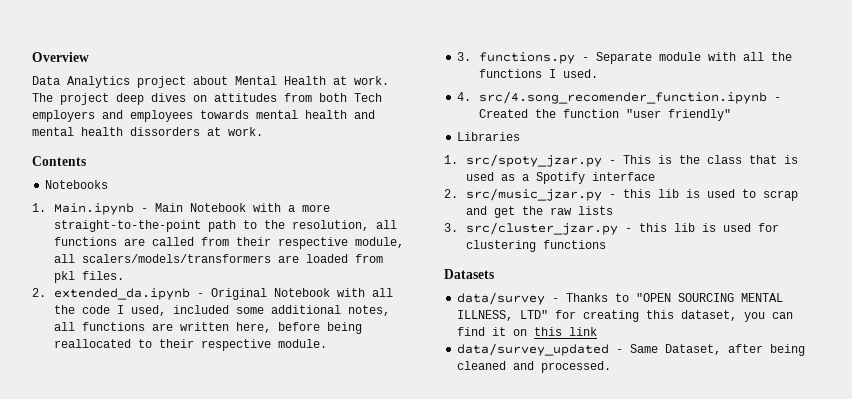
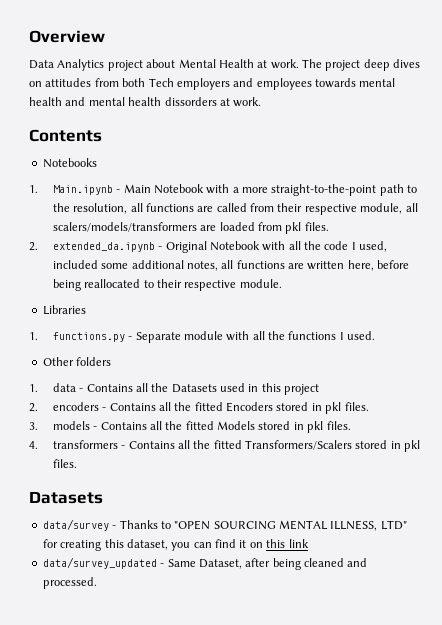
[457,52,472,61] 3. -> [42,305,86,315] [29,332,38,340] Libraries // 1.
[457,91,782,104] [479,109,732,121] [457,132,521,141] [444,154,798,167] [465,172,655,184] [444,188,798,201] [465,206,613,218] [444,222,779,235] [465,240,606,252] 4. src/4.song_recomender_function.ipynb - Created the function "user friendly" // Libraries // 1. src/spoty_jzar.py - This is the class that is used as a Spotify interface // 2. src/music_jzar.py - this lib is used to scrap and get the raw lists // 3. src/cluster_jzar.py - this lib is used for clustering functions -> [42,357,112,366] [29,383,320,395] [29,402,369,414] [29,421,351,433] [29,440,421,452] [52,459,77,468] Other folders // 1. data - Contains all the Datasets used in this project // 2. encoders - Contains all the fitted Encoders stored in pkl files. // 3. models - Contains all the fitted Models stored in pkl files. // 4. transformers - Contains all the fitted Transformers/Scalers stored in pkl files.

